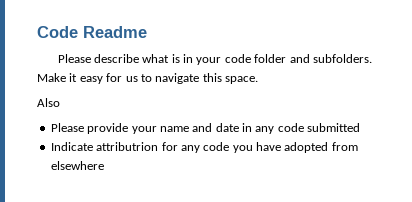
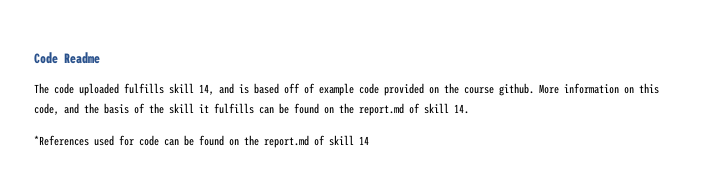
[57,54,372,65] [37,73,258,84] [37,98,60,107] [50,123,361,134] [50,142,358,153] [50,161,104,170] Please describe what is in your code folder and subfolders. Make it easy for us to navigate this space. // Also // Please provide your name and date in any code submitted // Indicate attributrion for any code you have adopted from elsewhere -> [34,83,659,96] [34,103,469,116] [34,135,369,148] The code uploaded fulfills skill 14, and is based off of example code provided on the course github. More information on this code, and the basis of the skill it fulfills can be found on the report.md of skill 14. // *References used for code can be found on the report.md of skill 14

